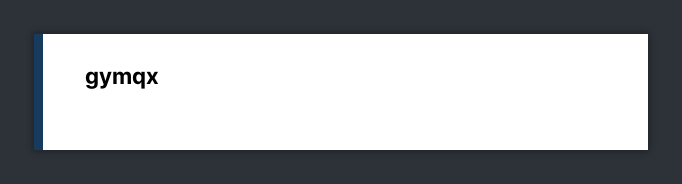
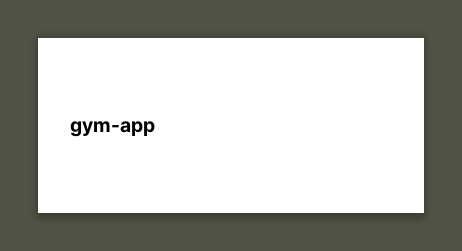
[85,71,159,89] gymqx -> [70,121,155,137] gym-app

